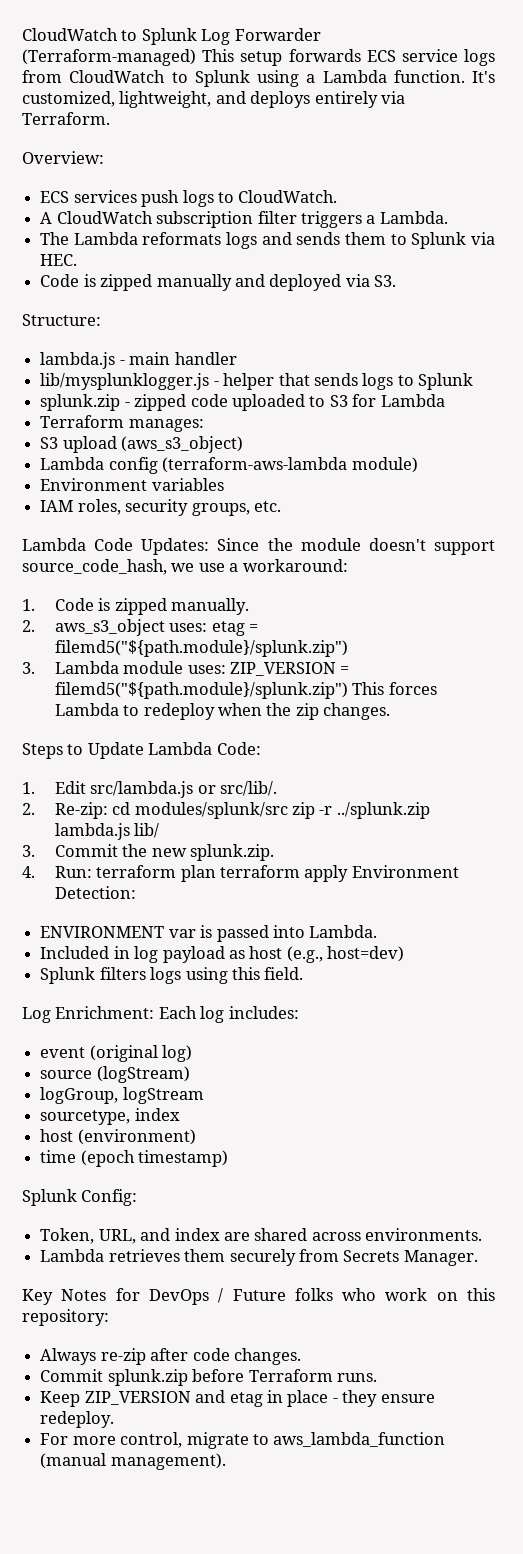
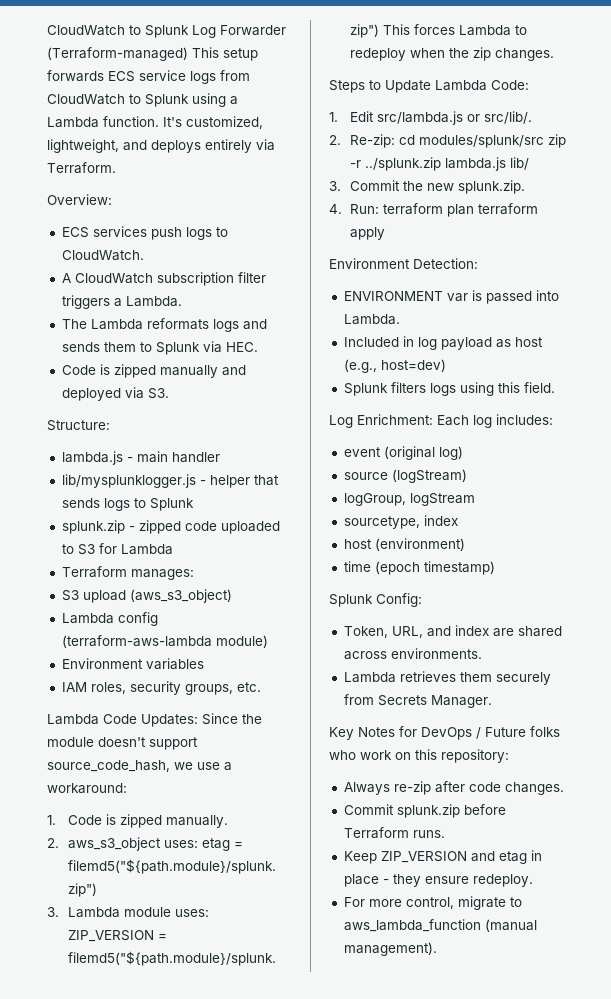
(349, 873) none -> (386, 233) //

